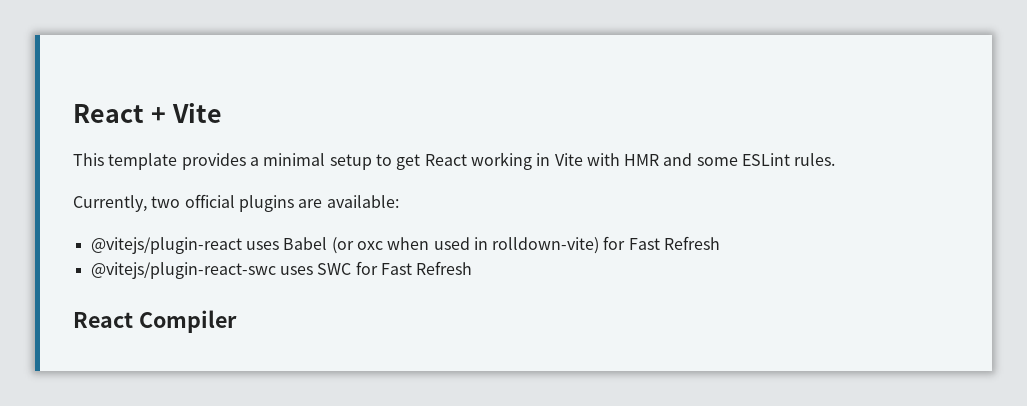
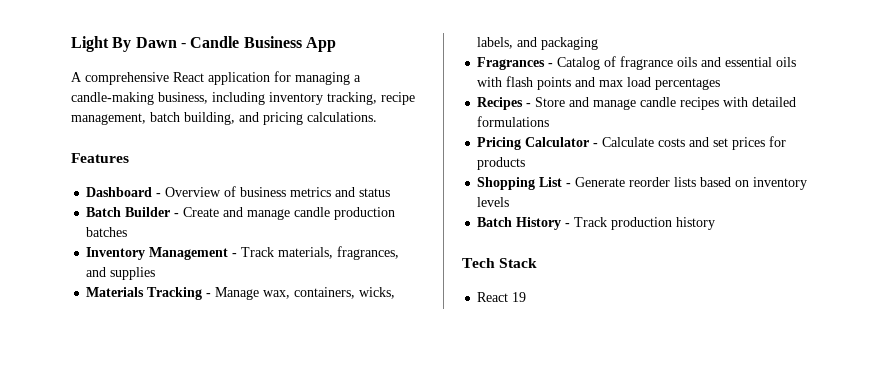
[73,103,222,123] [73,152,836,170] [73,194,399,212] [90,236,721,254] [90,261,473,279] [73,310,237,333] React + Vite // This template provides a minimal setup to get React working in Vite with HMR and some ESLint rules. // Currently, two official plugins are available: // @vitejs/plugin-react uses Babel (or oxc when used in rolldown-vite) for Fast Refresh // @vitejs/plugin-react-swc uses SWC for Fast Refresh // React Compiler -> [71,36,336,52] [71,71,361,85] [71,92,415,105] [71,112,377,125] [71,153,129,163] [86,186,391,197] [86,207,396,220] [86,227,128,237] [86,246,400,260] [86,267,156,280] [86,287,396,300] [477,37,599,50] [477,56,797,70] [477,76,721,90] [477,97,797,110] [477,116,550,127] [477,136,787,150] [477,157,526,170] [477,177,808,190] [477,197,510,207] [477,217,716,230] [462,258,538,268] [477,292,527,302] Light By Dawn - Candle Business App // A comprehensive React application for managing a candle-making business, including inventory tracking, recipe management, batch building, and pricing calculations. // Features // Dashboard - Overview of business metrics and status // Batch Builder - Create and manage candle production batches // Inventory Management - Track materials, fragrances, and supplies // Materials Tracking - Manage wax, containers, wicks, labels, and packaging // Fragrances - Catalog of fragrance oils and essential oils with flash points and max load percentages // Recipes - Store and manage candle recipes with detailed formulations // Pricing Calculator - Calculate costs and set prices for products // Shopping List - Generate reorder lists based on inventory levels // Batch History - Track production history // Tech Stack // React 19

